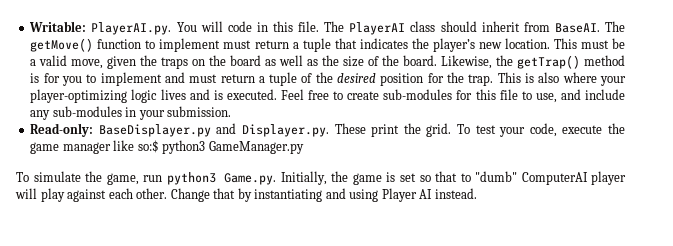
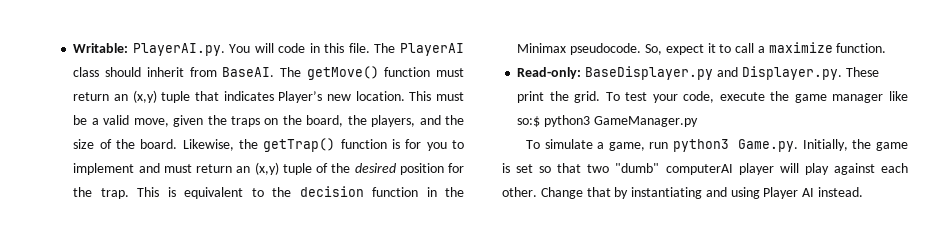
[145,38,299,52] to implement must return a -> [435,68,464,77] [73,90,157,103] must return an (x,y)
[411,38,475,52] the player’s -> [278,91,323,103] Player’s
[230,55,319,66] board as well as -> [306,115,441,127] board, the players, and
[584,55,626,66] method -> [340,139,387,149] function
[258,76,265,83] a -> [236,162,279,175] an (x,y)
[538,72,627,86] [30,89,626,103] [30,106,232,120] also where your player-optimizing logic lives and is executed. Feel free to create sub-modules for this file to use, and include any sub-modules in your submission. -> [184,186,464,199] [517,42,887,55] equivalent to the decision function in the Minimax pseudocode. So, expect it to call a maximize function.
[85,171,103,182] the -> [597,142,605,149] a
[460,171,588,185] to "dumb" ComputerAI -> [587,163,733,175] two "dumb" computerAI

